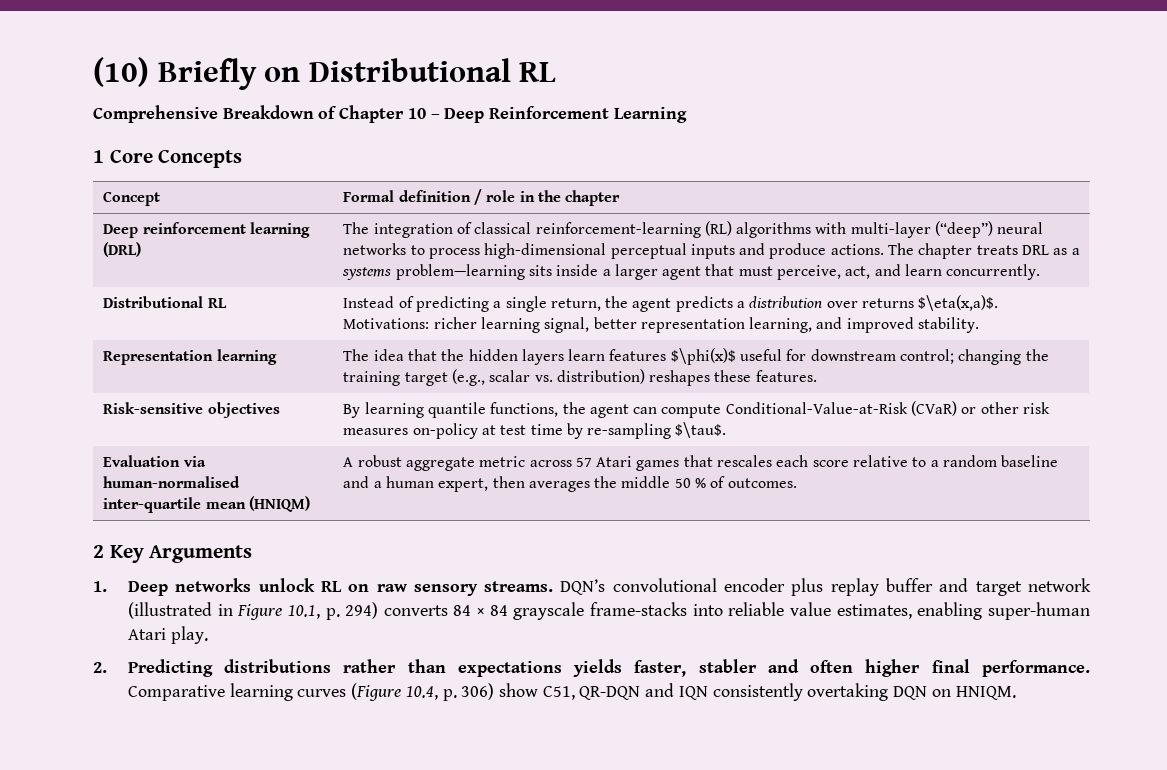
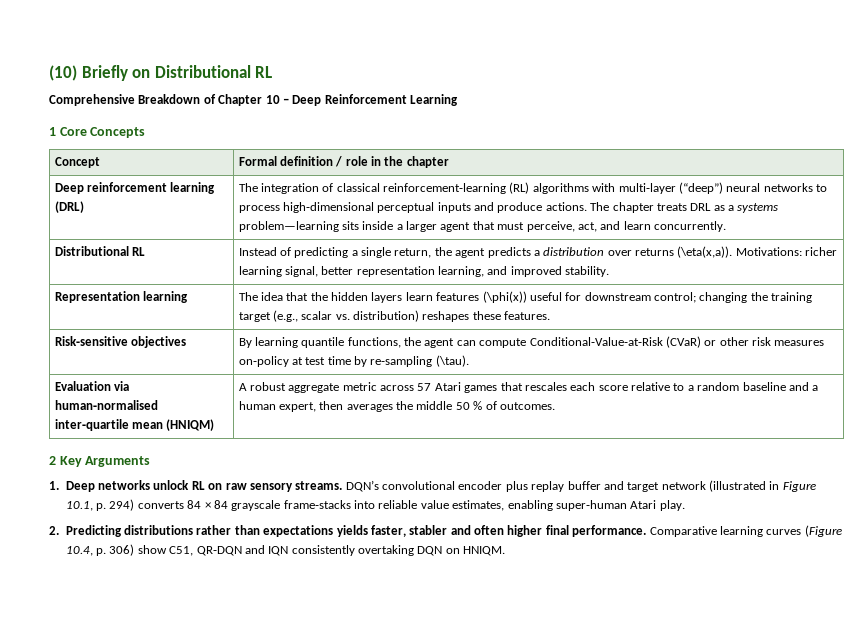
[918,295,999,311] $\eta(x,a)$. -> [677,246,733,258] (\eta(x,a)).
[670,348,736,365] $\phi(x)$ -> [482,291,527,303] (\phi(x))
[675,422,727,438] $\tau$. -> [435,355,469,367] (\tau).

